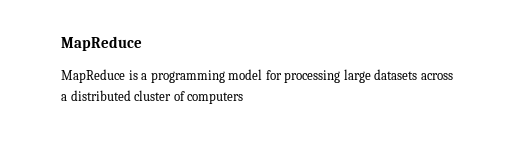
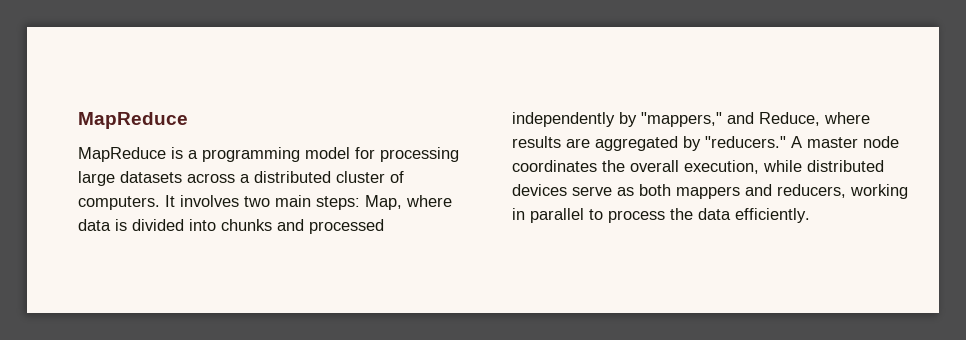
[187,92,244,104] computers -> [78,195,452,210] [78,219,384,234] [512,112,870,127] [512,136,899,151] [512,160,884,174] [512,184,908,199] [512,208,810,223] computers. It involves two main steps: Map, where data is divided into chunks and processed independently by "mappers," and Reduce, where results are aggregated by "reducers." A master node coordinates the overall execution, while distributed devices serve as both mappers and reducers, working in parallel to process the data efficiently.

